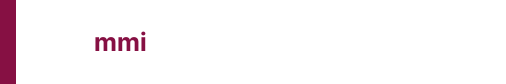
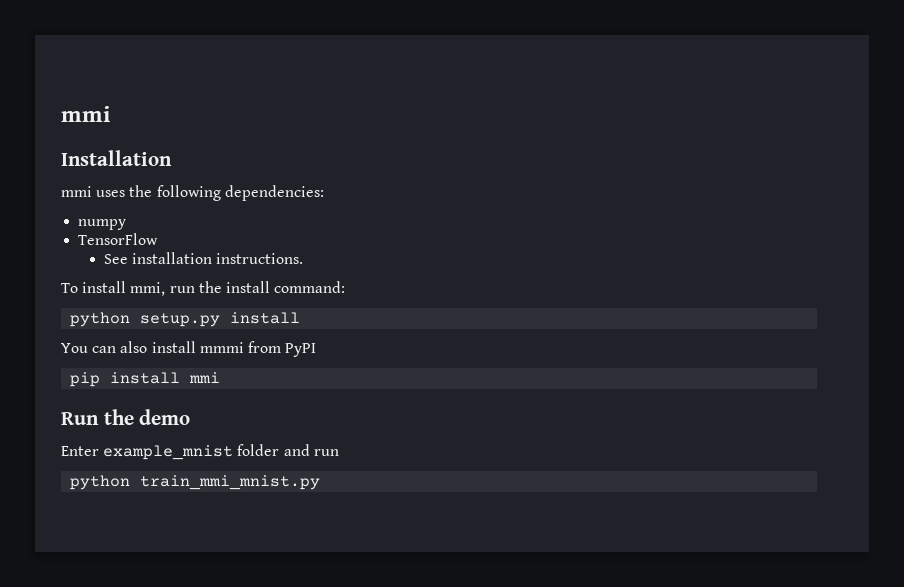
[94,31,147,51] mmi -> [61,106,110,122] [61,150,172,166] [61,185,324,201] [78,219,127,230] [78,233,159,245] [103,252,304,264] [61,281,346,296] [70,312,301,327] [61,341,317,357] [70,372,221,387] [61,409,191,425] [61,444,339,460] [70,475,321,490] mmi // Installation // mmi uses the following dependencies: // numpy // TensorFlow // See installation instructions. // To install mmi, run the install command: // python setup.py install // You can also install mmmi from PyPI // pip install mmi // Run the demo // Enter example_mnist folder and run // python train_mmi_mnist.py

